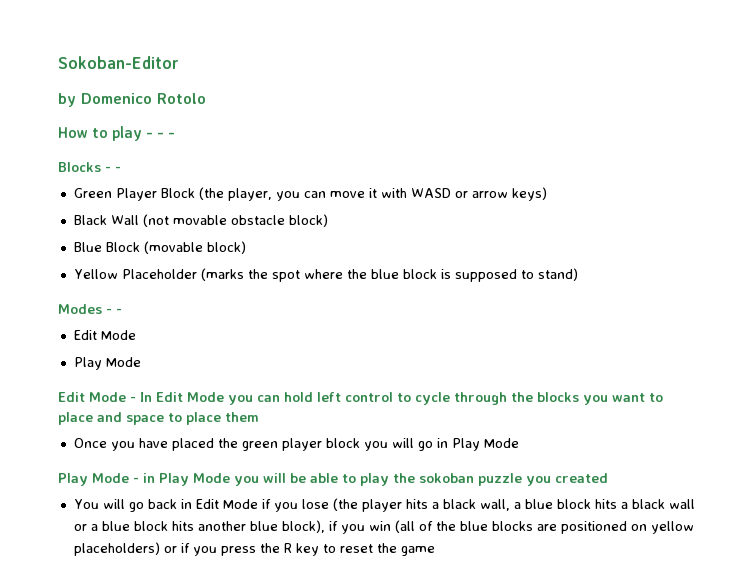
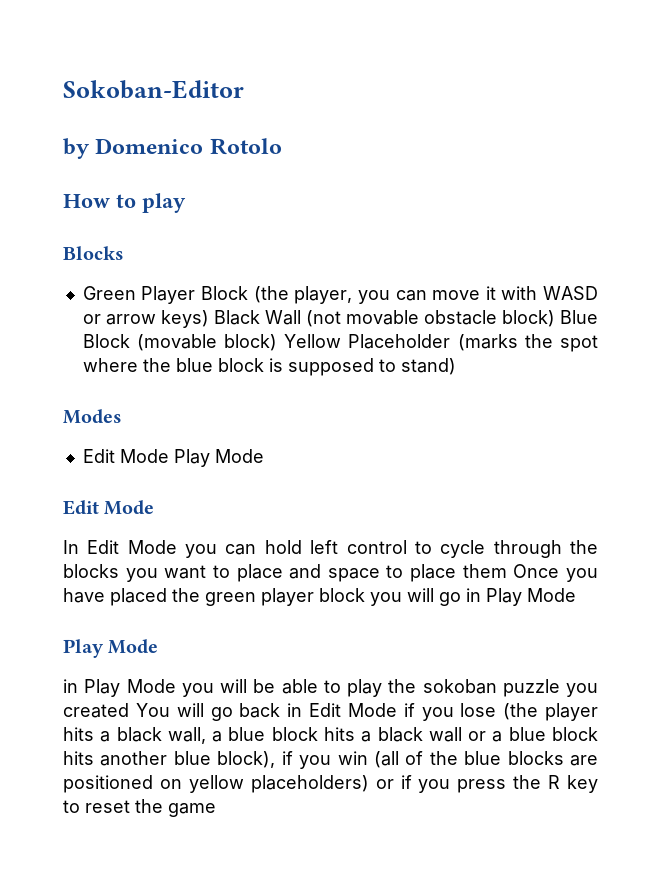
[146,132,176,138] - - - -> (186, 203) none
[105,166,121,172] - - -> (124, 253) none
(547, 194) // -> (209, 319) none
(328, 220) // -> (555, 318) none
(246, 247) // -> (278, 342) none
[106,308,122,314] [73,330,136,340] - - // Edit Mode // -> [82,449,169,463] // Edit Mode
[130,396,136,402] - -> (155, 507) //
(259, 417) // -> (507, 571) none
[133,477,139,483] - -> (159, 646) //
(608, 478) // -> (129, 710) none

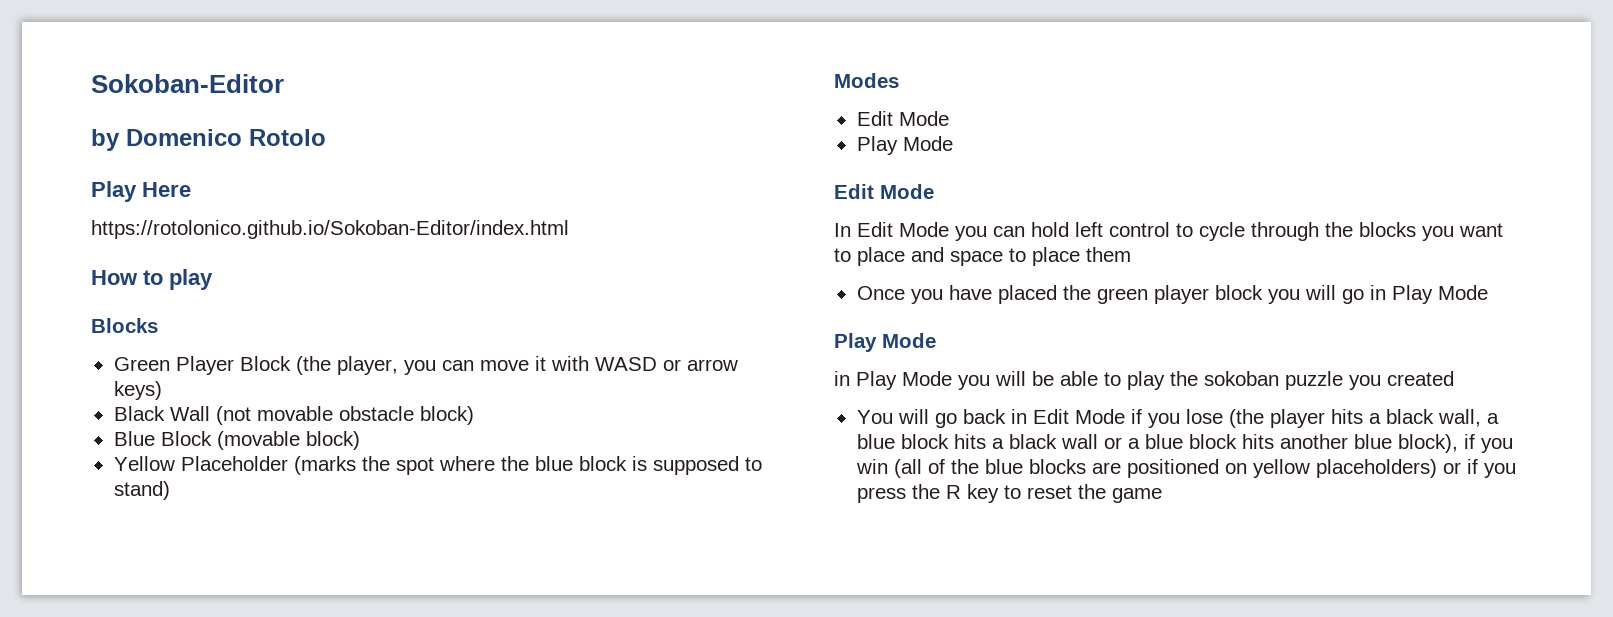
(282, 146) none -> [91,181,191,202] [91,220,569,239] // Play Here // https://rotolonico.github.io/Sokoban-Editor/index.html
(209, 319) none -> (162, 390) //
(555, 318) none -> (474, 415) //
(278, 342) none -> (360, 440) //
(169, 456) none -> (949, 118) //
(507, 571) none -> (1131, 254) //
(129, 710) none -> (1454, 378) //

